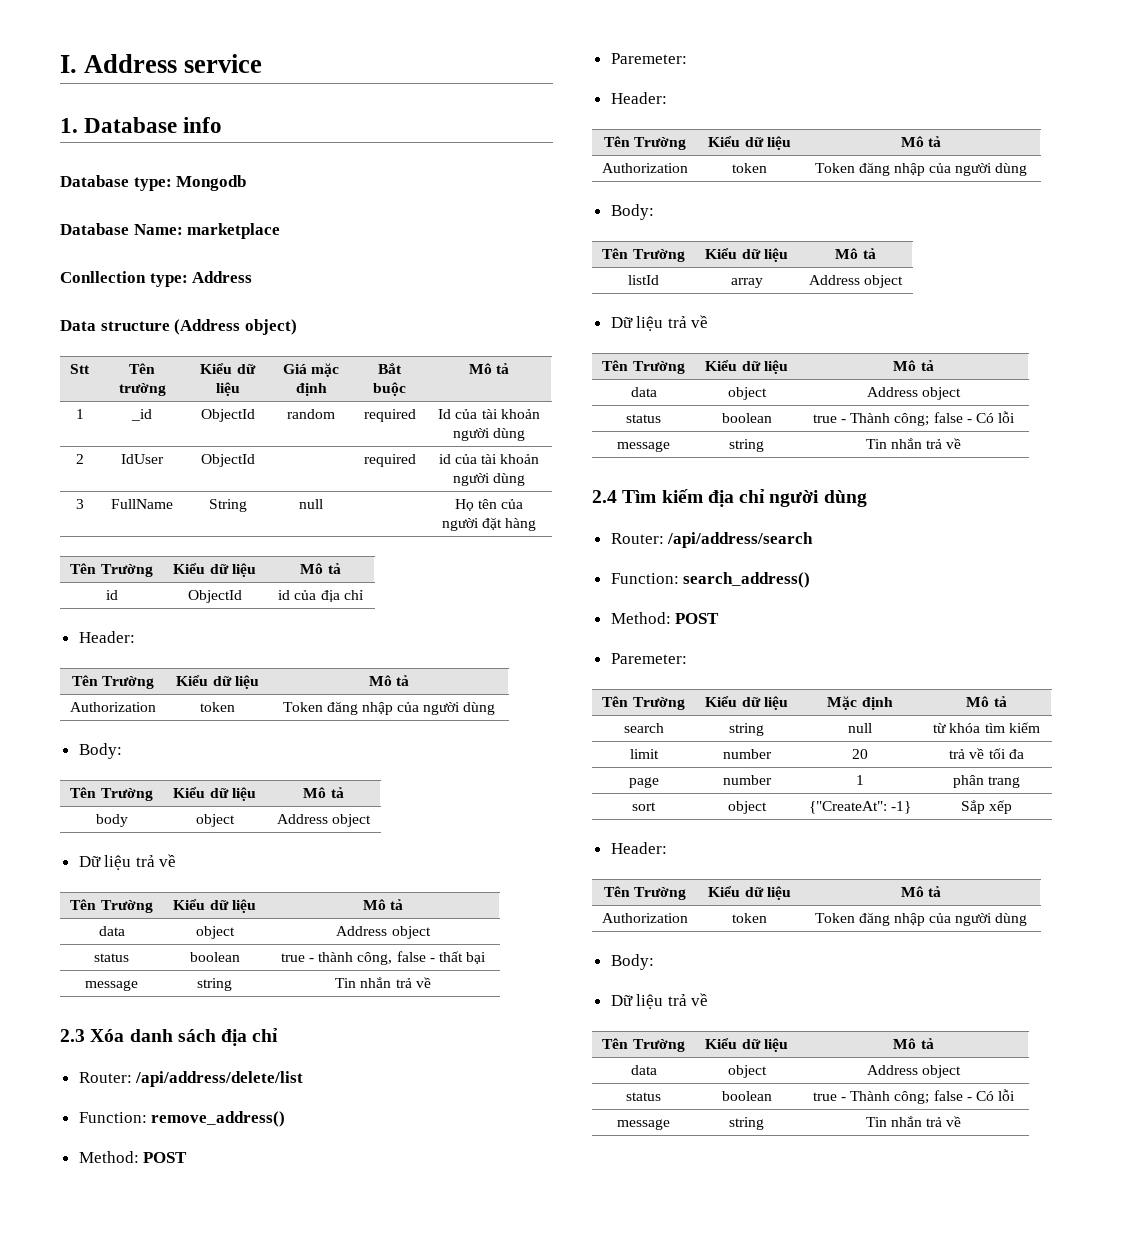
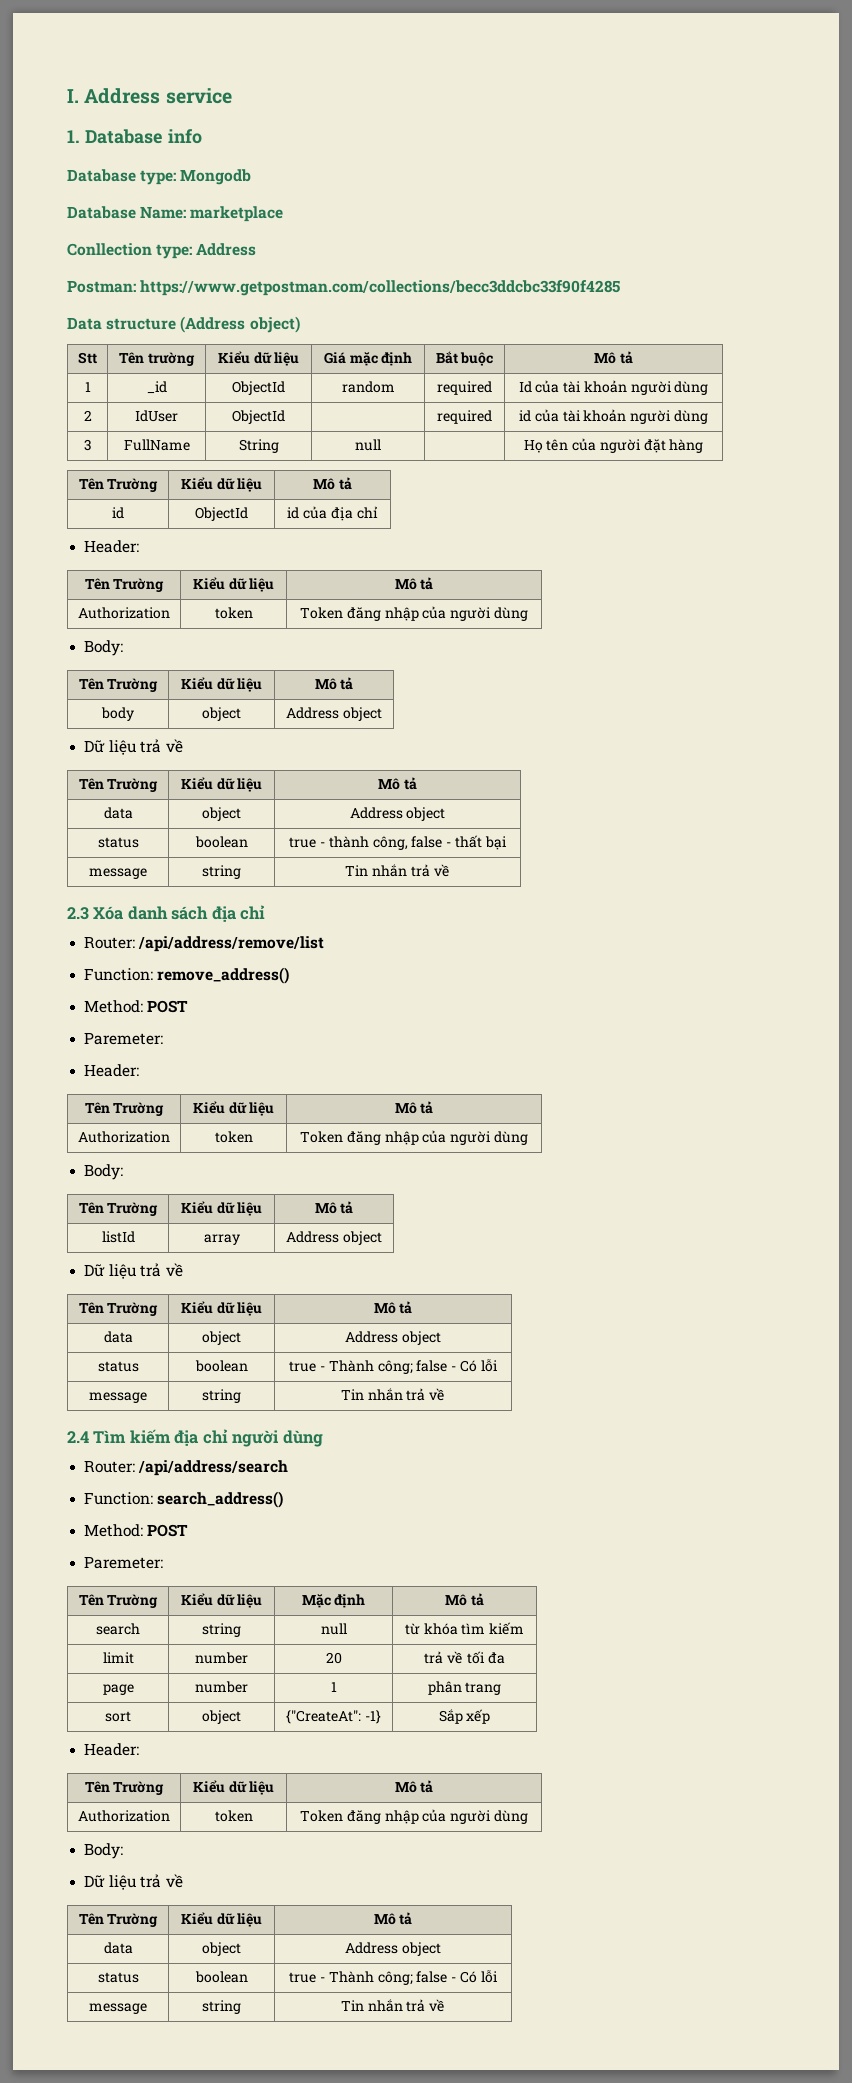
(253, 277) none -> [67,280,621,296] // Postman: https://www.getpostman.com/collections/becc3ddcbc33f90f4285
[135,1071,304,1087] /api/address/delete/list -> [138,936,325,952] /api/address/remove/list

